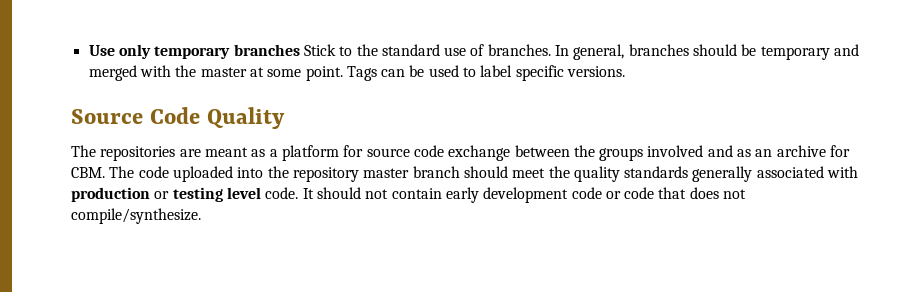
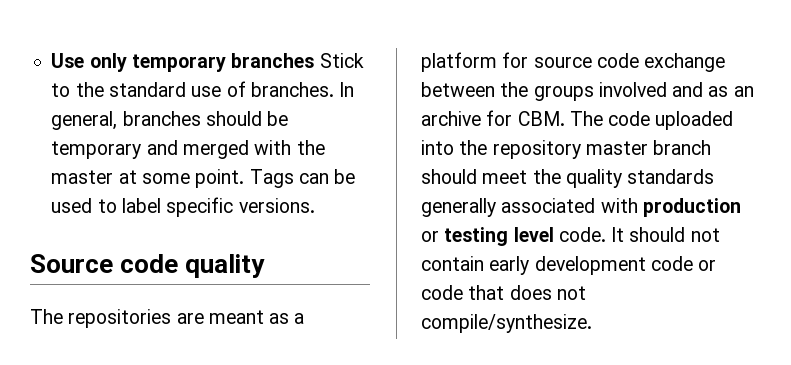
[149,107,285,129] Code Quality -> [120,254,266,278] code quality

